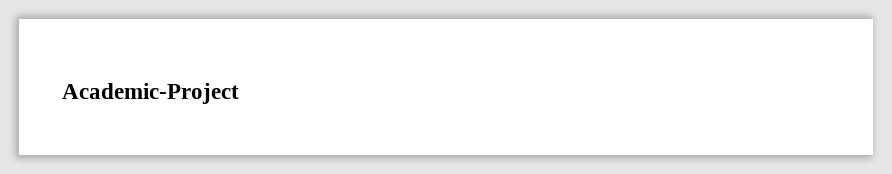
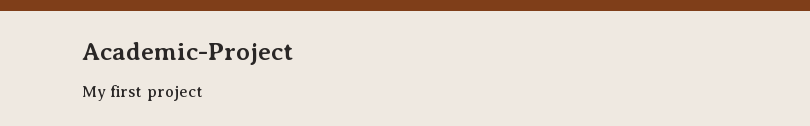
(239, 93) none -> [82,85,203,101] // My first project

